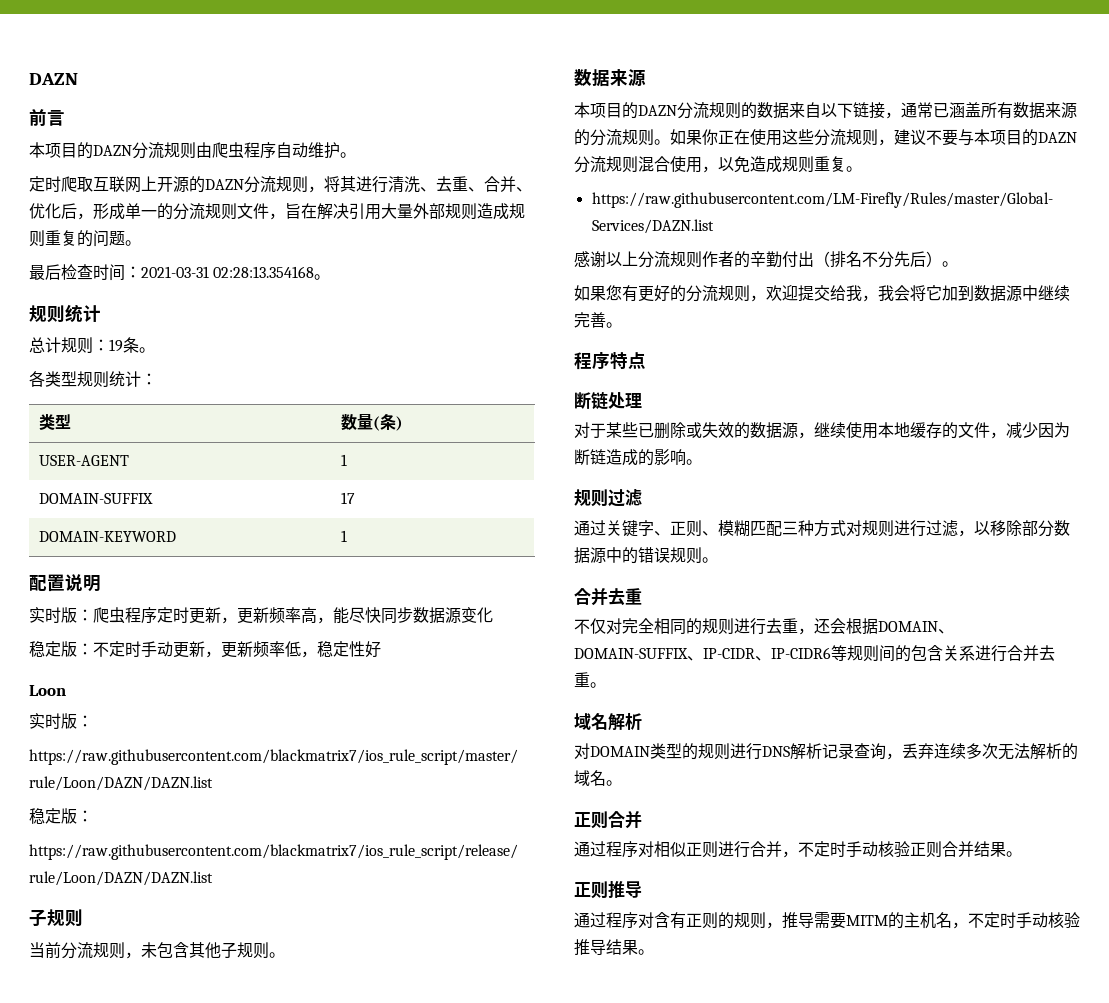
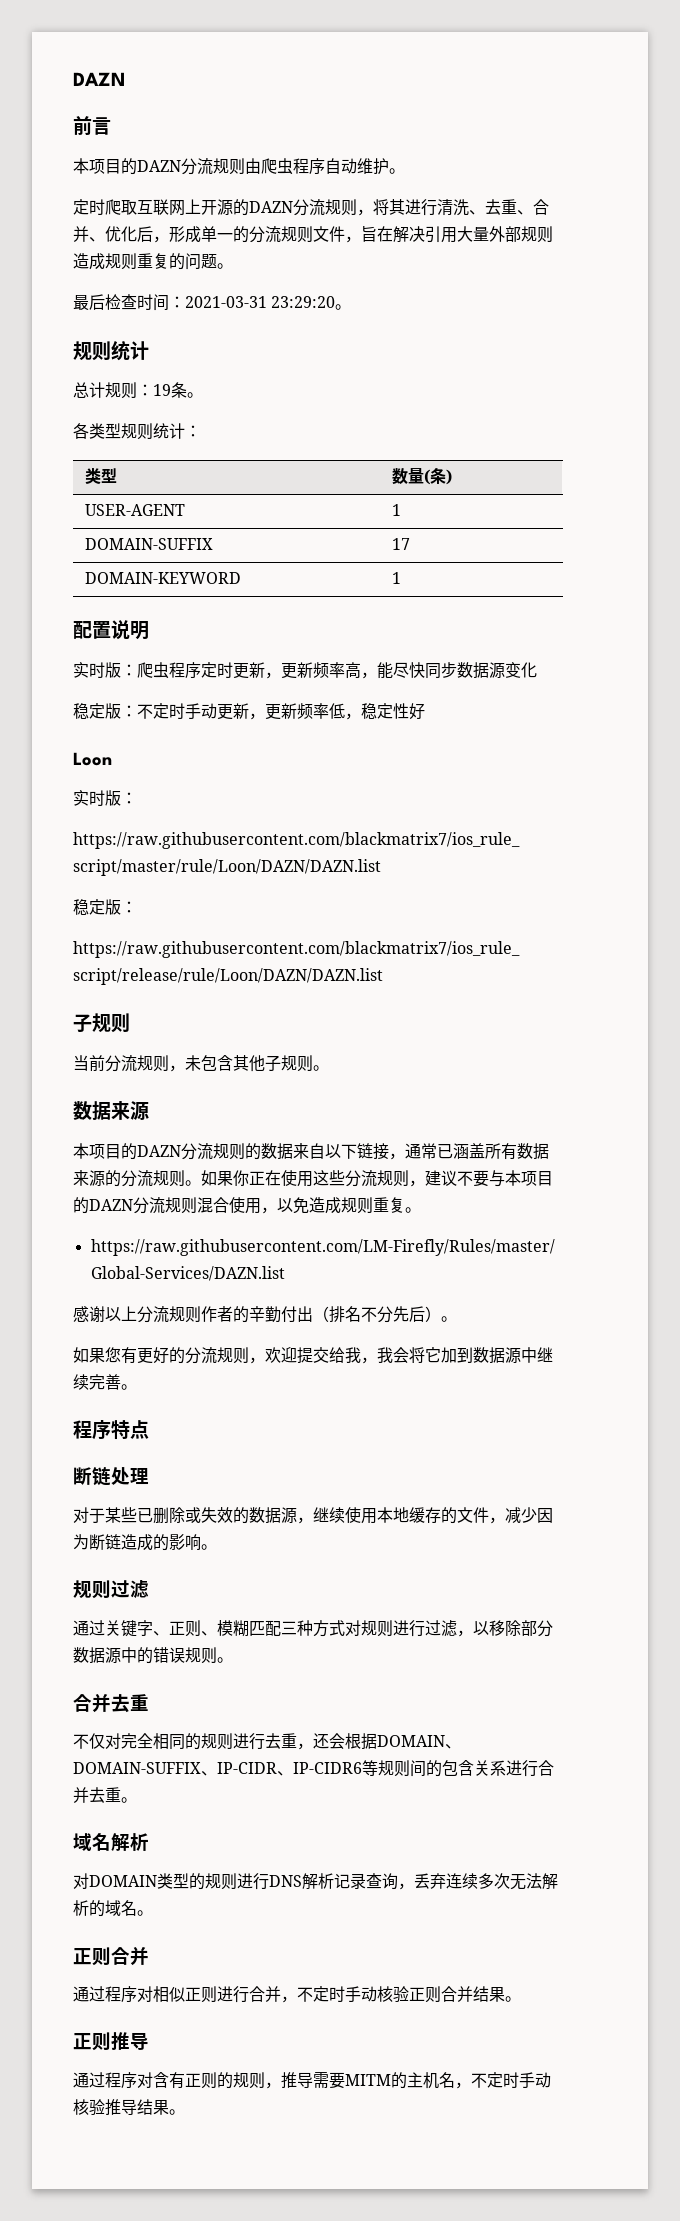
[213,266,315,278] 02:28:13.354168 -> [271,296,336,308] 23:29:20

